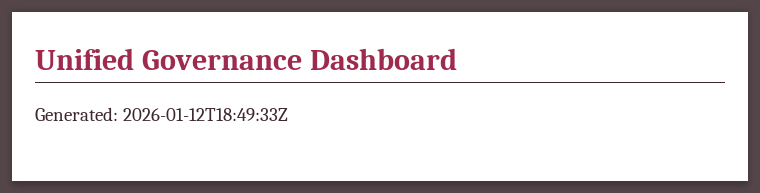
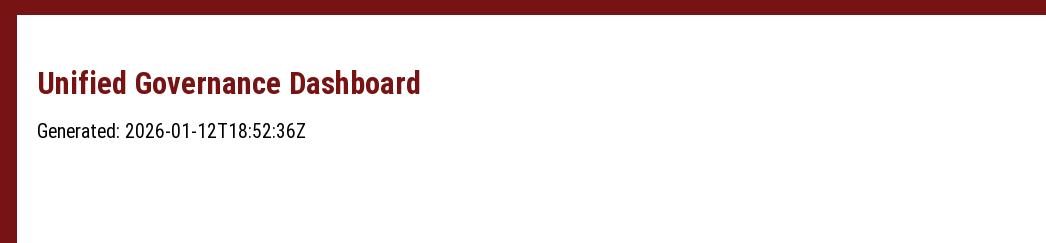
[123,108,289,121] 2026-01-12T18:49:33Z -> [125,123,307,138] 2026-01-12T18:52:36Z

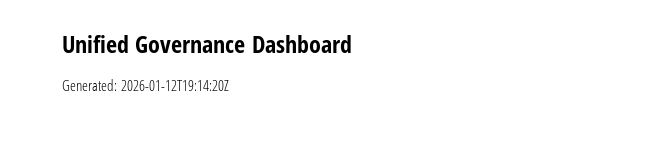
[125,123,307,138] 2026-01-12T18:52:36Z -> [121,80,230,91] 2026-01-12T19:14:20Z

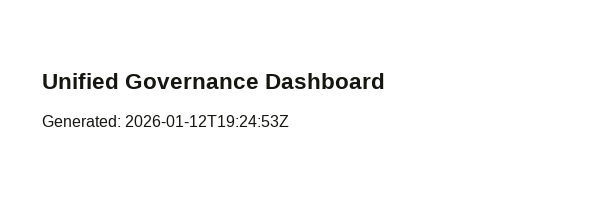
[121,80,230,91] 2026-01-12T19:14:20Z -> [125,115,290,127] 2026-01-12T19:24:53Z

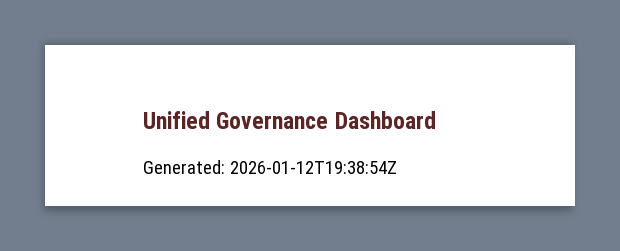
[125,115,290,127] 2026-01-12T19:24:53Z -> [229,161,397,174] 2026-01-12T19:38:54Z

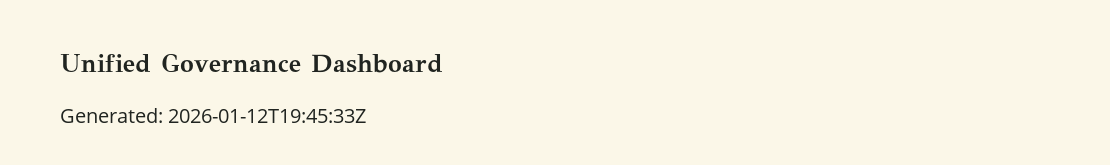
[229,161,397,174] 2026-01-12T19:38:54Z -> [168,109,367,123] 2026-01-12T19:45:33Z

